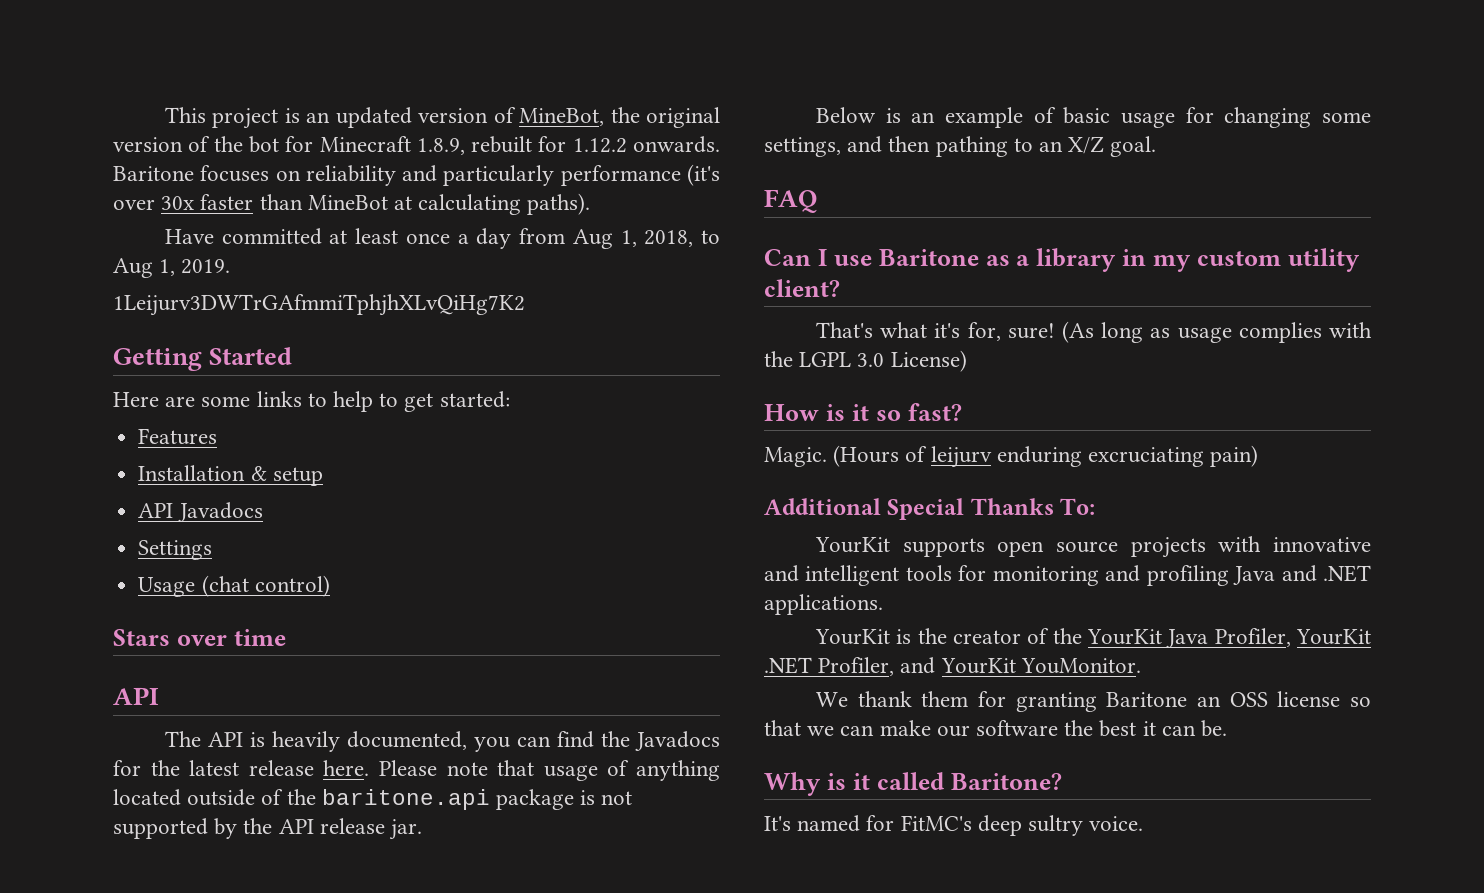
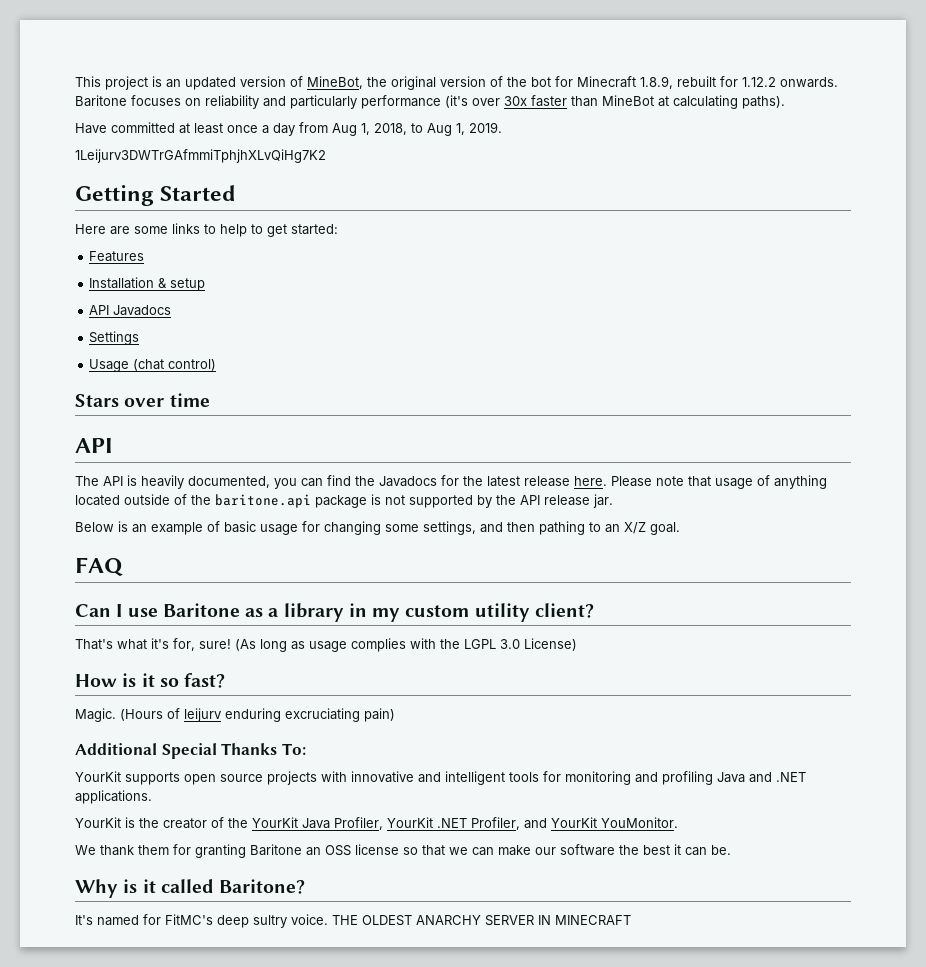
(1144, 823) none -> [332,915,631,926] THE OLDEST ANARCHY SERVER IN MINECRAFT

